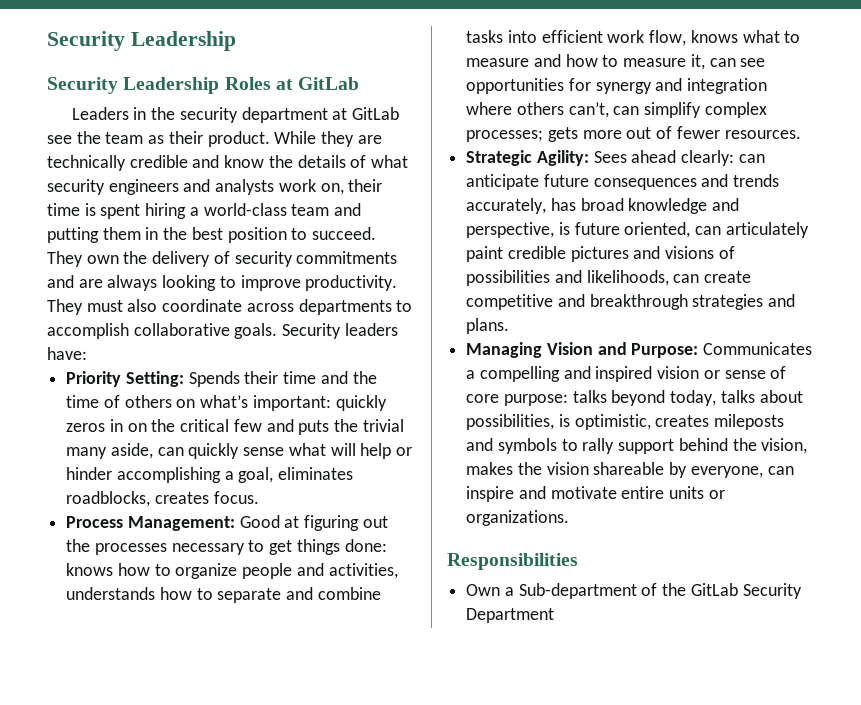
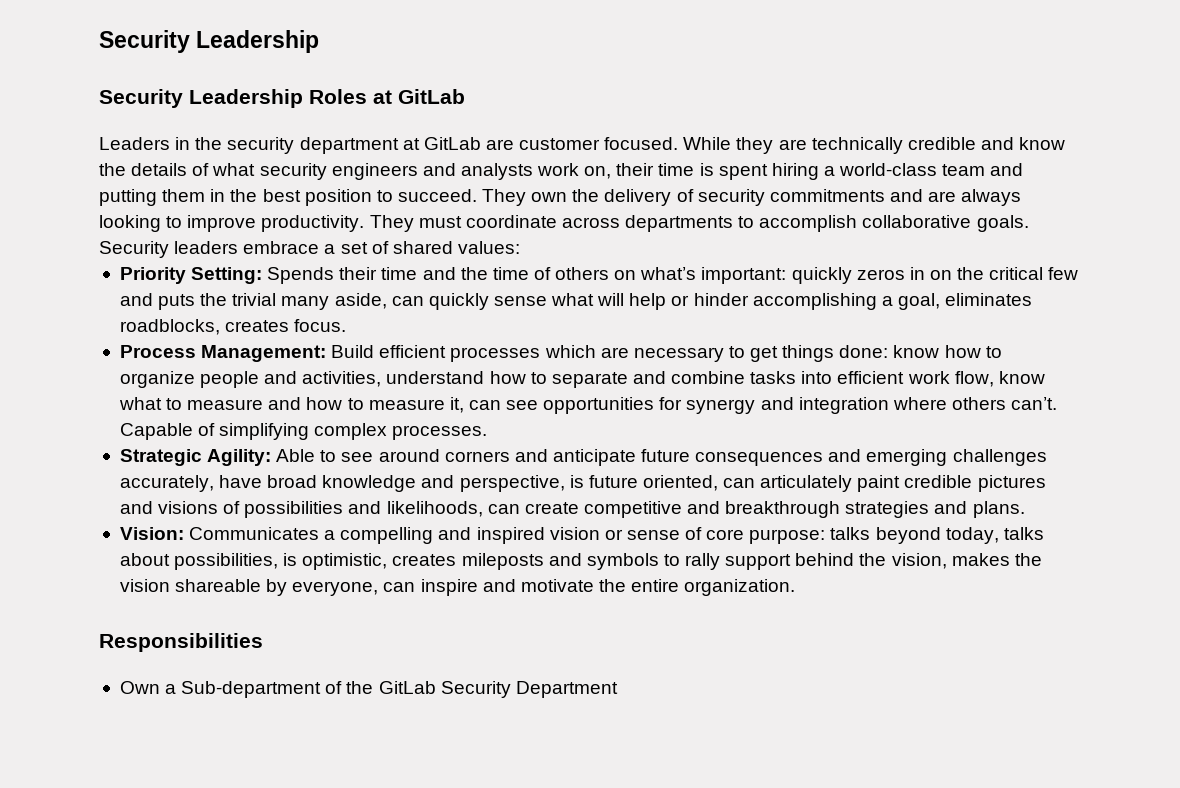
[47,131,270,147] see the team as their product. -> [485,137,679,150] are customer focused.
[127,299,158,312] also -> (462, 222) none
[47,347,87,360] have: -> [243,241,520,254] embrace a set of shared values:
[239,515,388,531] [66,539,167,555] Good at figuring out the processes -> [331,345,629,362] Build efficient processes which are
[66,563,114,576] knows -> [893,345,940,358] know
[66,587,156,600] understands -> [386,371,485,384] understand
[690,30,738,43] knows -> [998,371,1045,384] know
[568,102,767,118] [466,126,801,142] [466,150,765,166] [466,174,780,190] [466,198,576,214] can’t, can simplify complex processes; gets more out of fewer resources. // Strategic Agility: Sees ahead clearly: can anticipate future consequences and trends accurately, has -> [1011,397,1058,410] [119,423,488,440] [119,449,1047,466] [119,475,263,492] can’t. Capable of simplifying complex processes. // Strategic Agility: Able to see around corners and anticipate future consequences and emerging challenges accurately, have
[466,342,699,358] Managing Vision and Purpose: -> [119,527,184,540] Vision:
[621,486,725,499] [466,510,570,526] entire units or organizations. -> [598,579,796,596] the entire organization.

